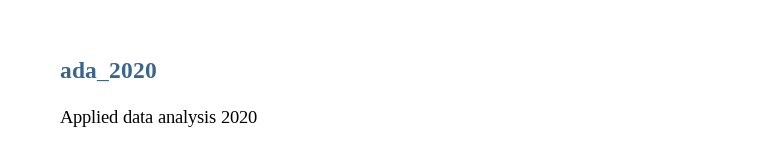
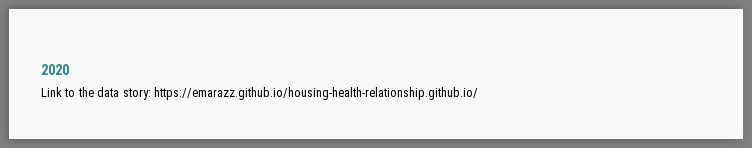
[60,62,157,82] [60,110,257,127] ada_2020 // Applied data analysis 2020 -> [41,64,69,75] [41,87,478,100] 2020 // Link to the data story: https://emarazz.github.io/housing-health-relationship.github.io/

